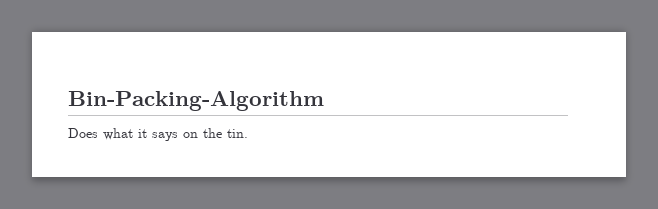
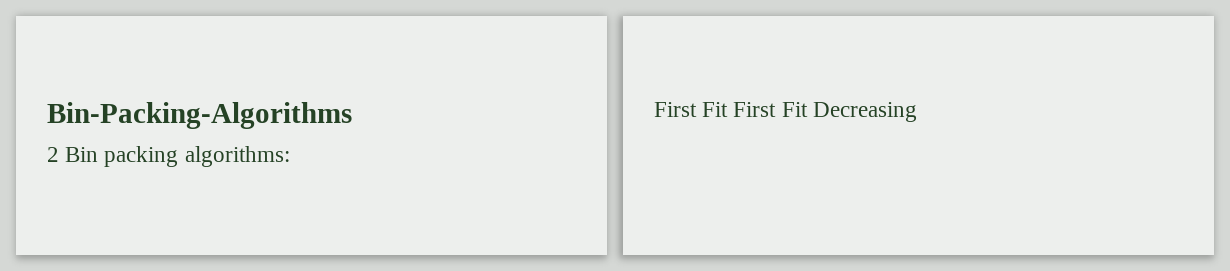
[68,91,324,111] [68,128,248,141] Bin-Packing-Algorithm // Does what it says on the tin. -> [47,102,352,129] [47,146,290,167] [654,102,917,122] Bin-Packing-Algorithms // 2 Bin packing algorithms: // First Fit First Fit Decreasing

